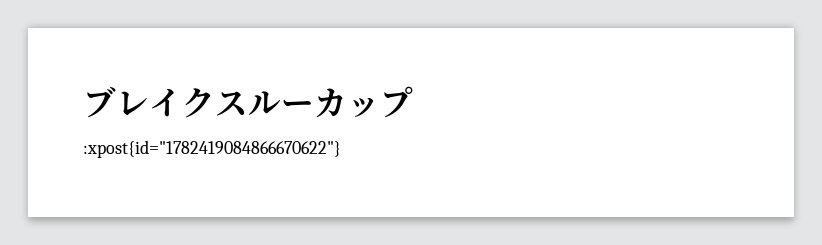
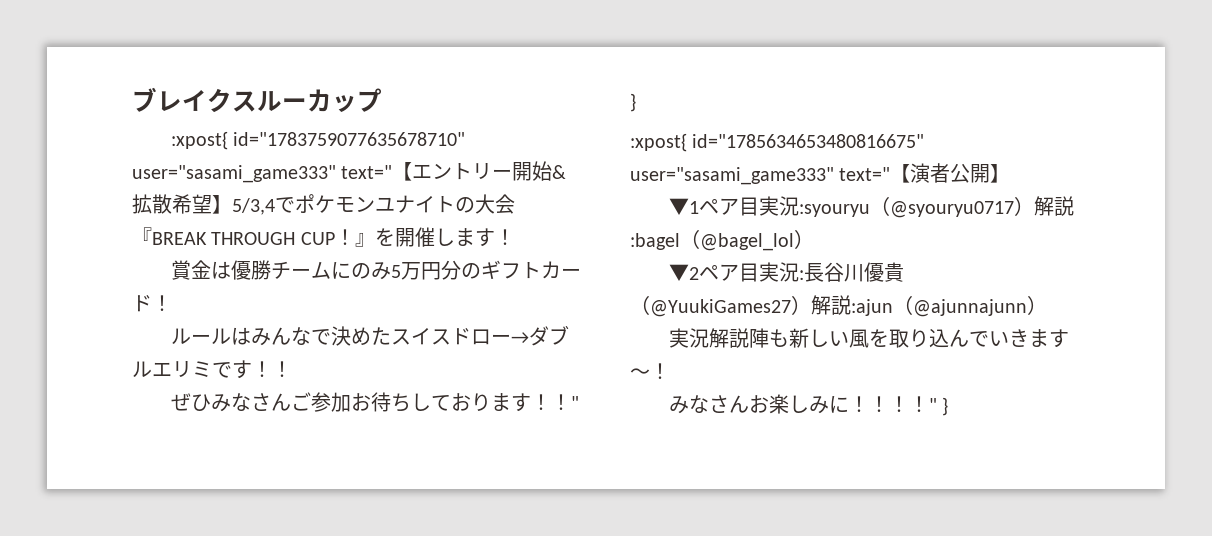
[83,140,341,158] :xpost{id="1782419084866670622"} -> [170,131,465,150] [132,161,567,183] [132,194,515,215] [132,227,515,247] [170,260,581,280] [132,295,172,312] [170,325,569,346] [132,360,292,379] [170,392,579,412] [630,93,636,112] [630,133,925,152] [630,163,1011,185] [668,196,1074,218] [630,229,814,251] [668,262,904,282] [630,295,1047,317] [668,328,1069,348] [630,363,670,379] [668,394,948,416] :xpost{ id="1783759077635678710" user="sasami_game333" text="【エントリー開始&拡散希望】5/3,4でポケモンユナイトの大会『BREAK THROUGH CUP！』を開催します！ // 賞金は優勝チームにのみ5万円分のギフトカード！ // ルールはみんなで決めたスイスドロー→ダブルエリミです！！ // ぜひみなさんご参加お待ちしております！！" } // :xpost{ id="1785634653480816675" user="sasami_game333" text="【演者公開】 // ▼1ペア目実況:syouryu（@syouryu0717）解説:bagel（@bagel_lol） // ▼2ペア目実況:長谷川優貴（@YuukiGames27）解説:ajun（@ajunnajunn） // 実況解説陣も新しい風を取り込んでいきます〜！ // みなさんお楽しみに！！！！" }

